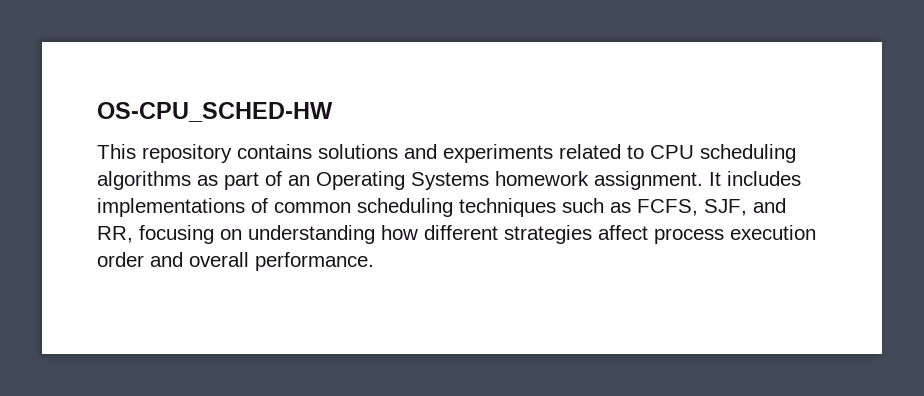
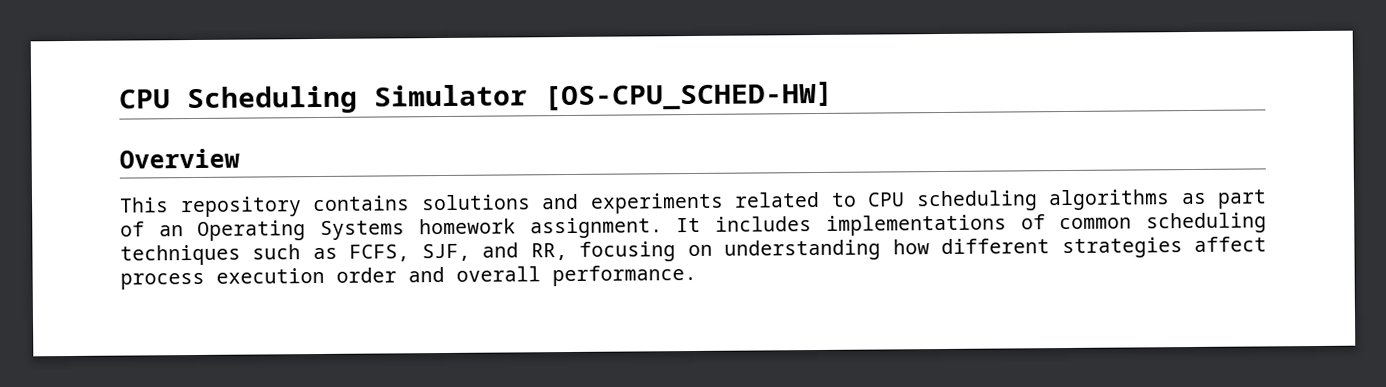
[97,102,333,122] OS-CPU_SCHED-HW -> [119,80,834,115] [119,148,240,169] CPU Scheduling Simulator [OS-CPU_SCHED-HW] // Overview

